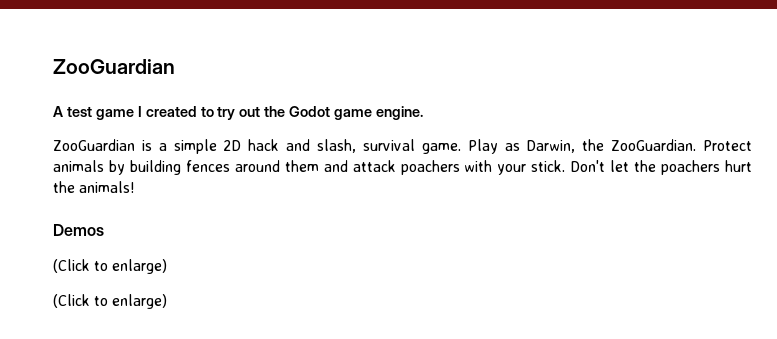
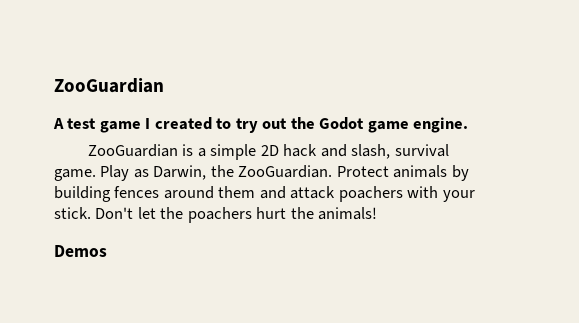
[53,259,168,274] [53,294,168,309] // (Click to enlarge) // (Click to enlarge) -> (107, 251) none

